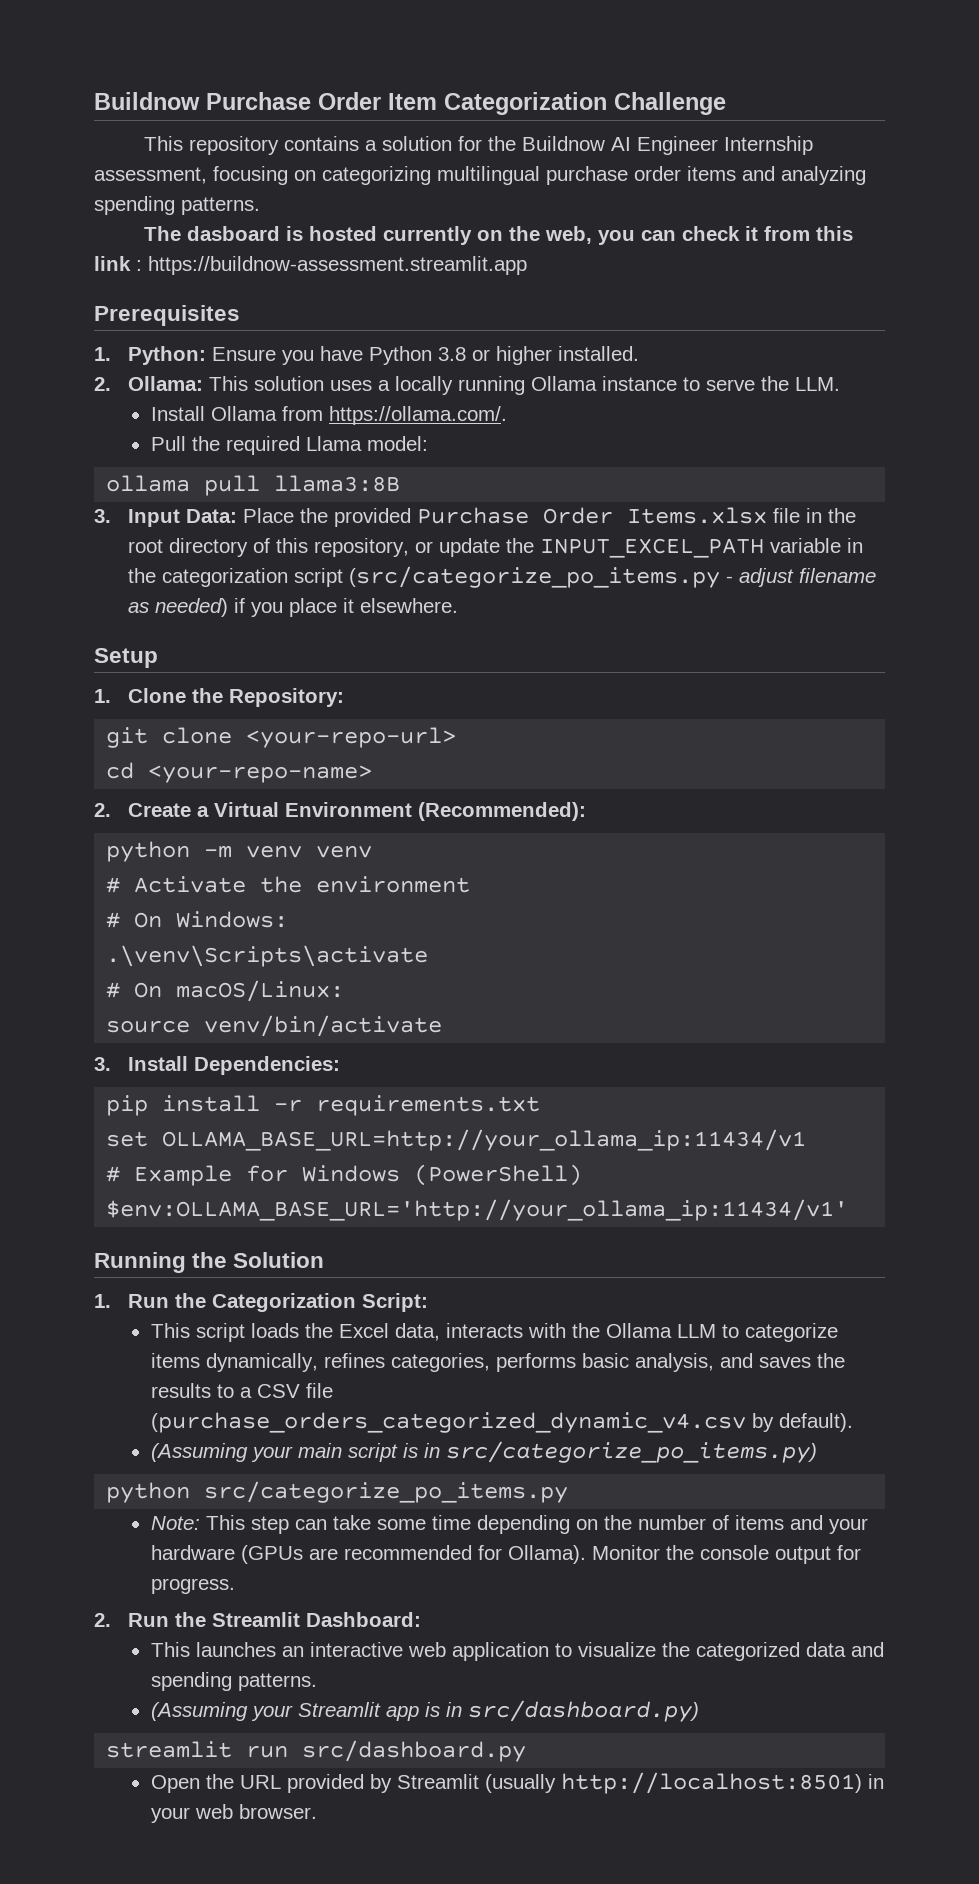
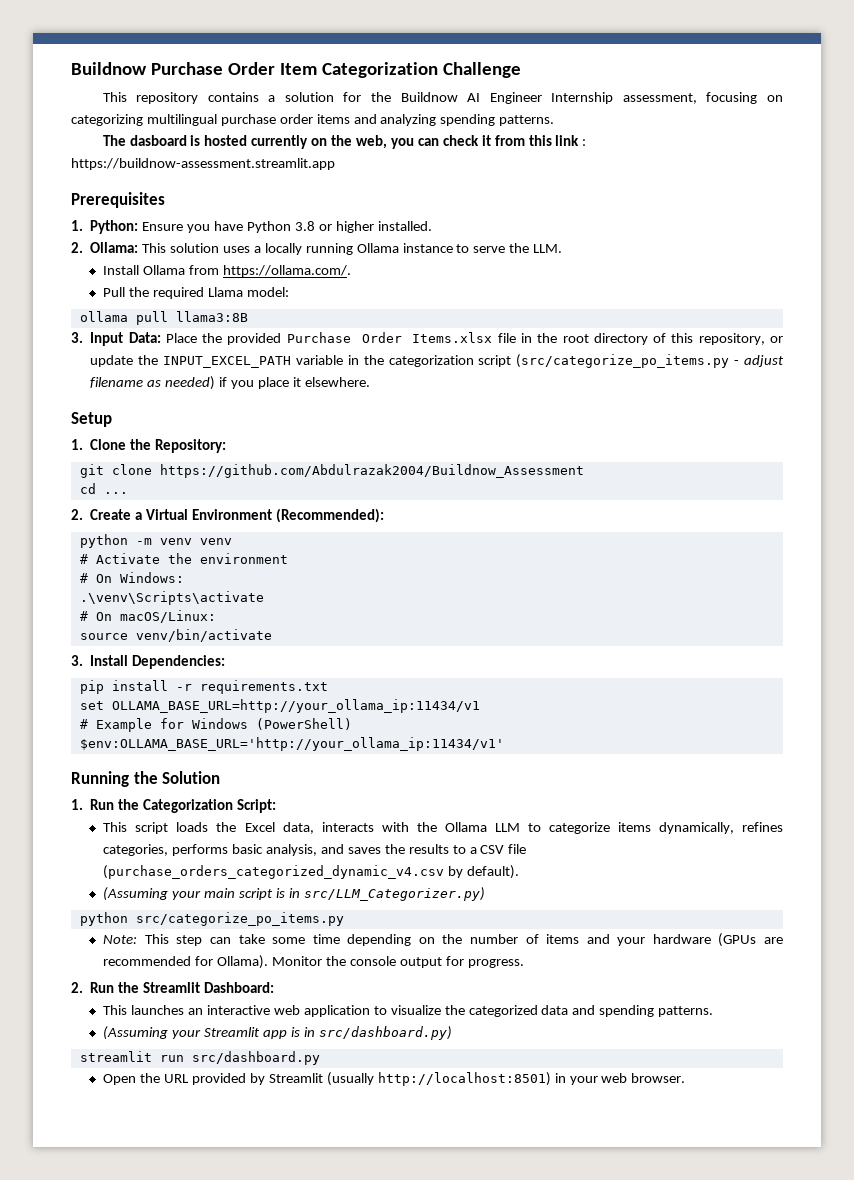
[246,727,457,748] <your-repo-url> -> [159,464,584,478] https://github.com/Abdulrazak2004/Buildnow_Assessment
[148,765,373,783] <your-repo-name> -> [103,492,128,494] ...
[445,1441,817,1463] src/categorize_po_items.py) -> [303,887,485,901] src/LLM_Categorizer.py)

